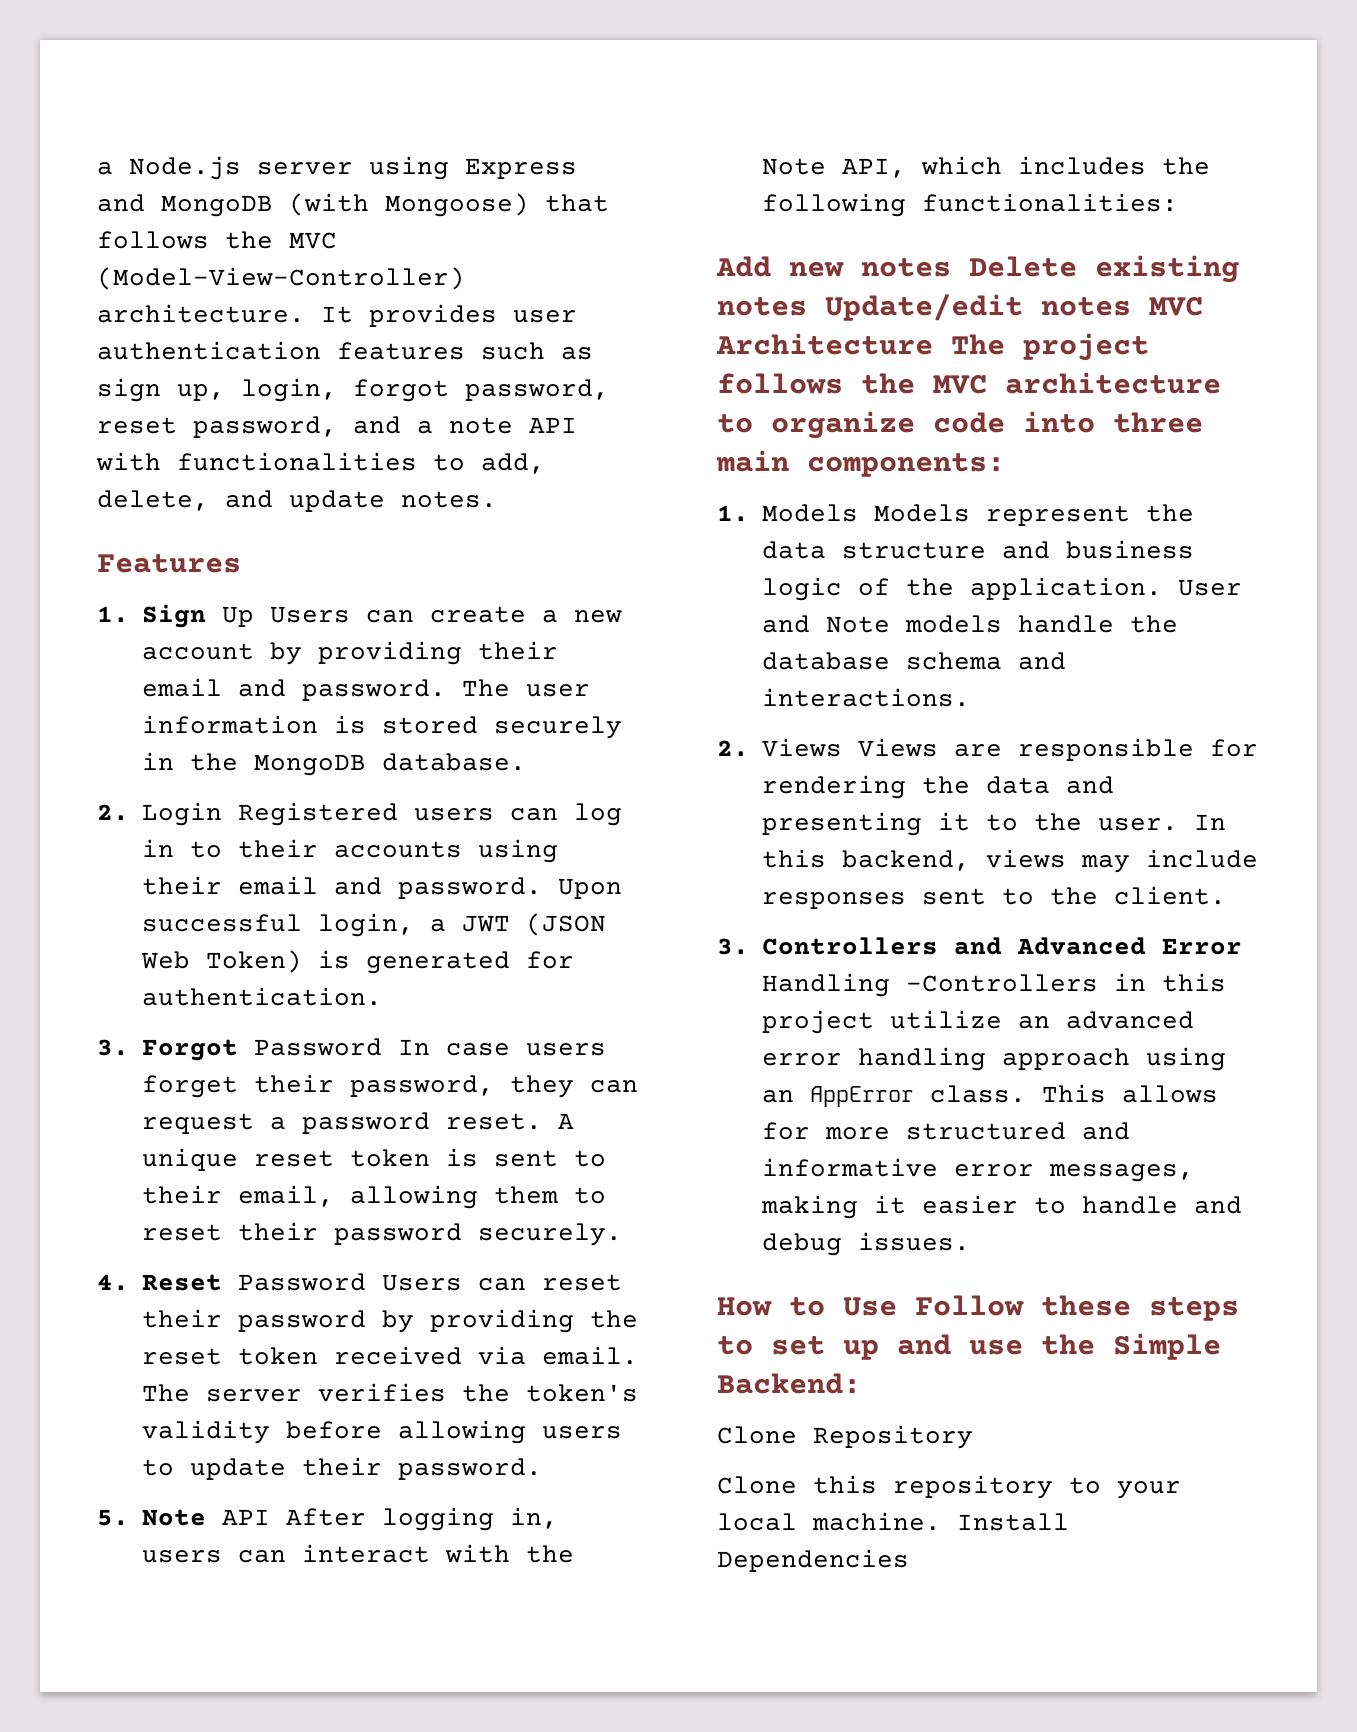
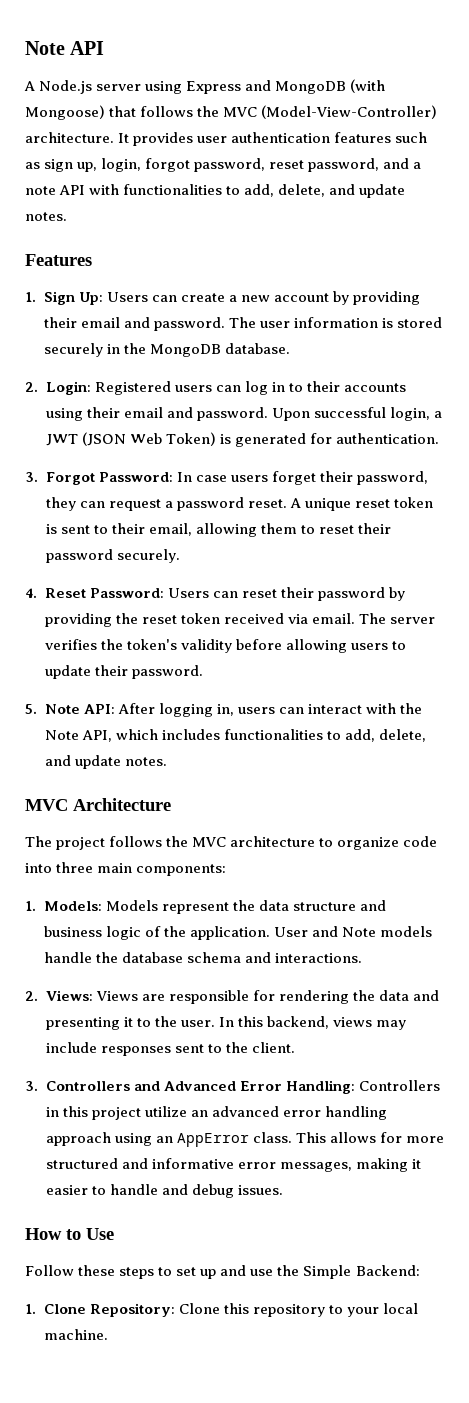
[97,162,113,175] a -> [25,41,105,55] [24,81,35,91] Note API // A
[222,606,254,627] Up -> [78,292,103,305] Up:
[142,802,222,826] Login -> [45,381,91,395] Login:
[254,1038,382,1056] Password -> [98,472,173,482] Password:
[238,1273,366,1291] Password -> [89,588,164,598] Password:
[222,1509,270,1525] API -> [83,704,115,714] API:
[1162,157,1210,175] [762,193,1178,217] [716,255,1239,283] [717,294,1131,321] the following functionalities: // Add new notes Delete existing notes Update/edit notes -> [223,729,426,742] [44,755,167,769] functionalities to add, delete, and update notes. //
(933, 344) none -> (171, 804) //
[762,504,858,522] Models -> [43,901,102,911] Models:
[762,738,842,757] Views -> [45,990,93,1001] Views:
[762,973,1098,997] Handling -Controllers -> [285,1080,440,1094] Handling: Controllers
(897, 1306) none -> (114, 1234) //
[717,1425,973,1449] Clone Repository // -> [25,1303,175,1317] 1. Clone Repository:
[957,1513,1069,1531] [717,1549,909,1572] Install Dependencies -> (108, 1334) none

